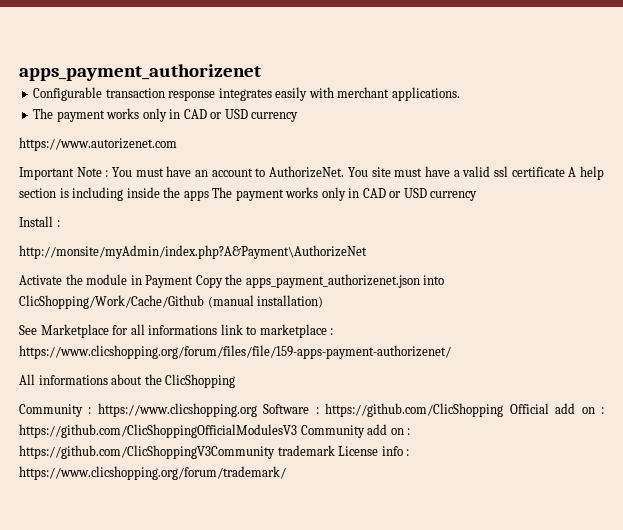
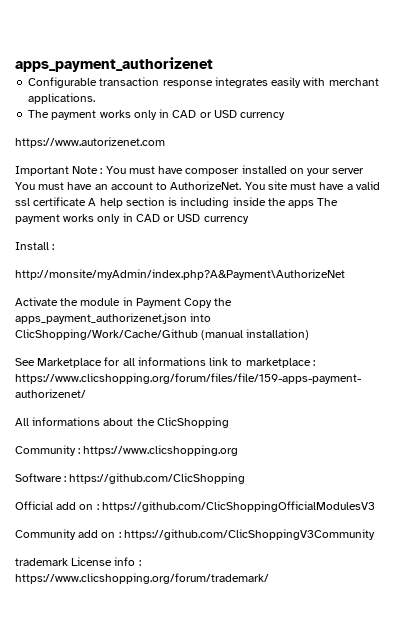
(192, 171) none -> [185,165,365,176] [15,182,93,190] composer installed on your server You must have
(257, 410) none -> (239, 450) //
(504, 410) none -> (246, 478) //
(297, 431) none -> (375, 506) //
(275, 452) none -> (375, 534) //

